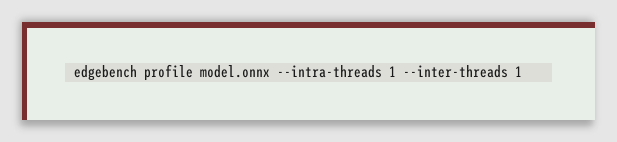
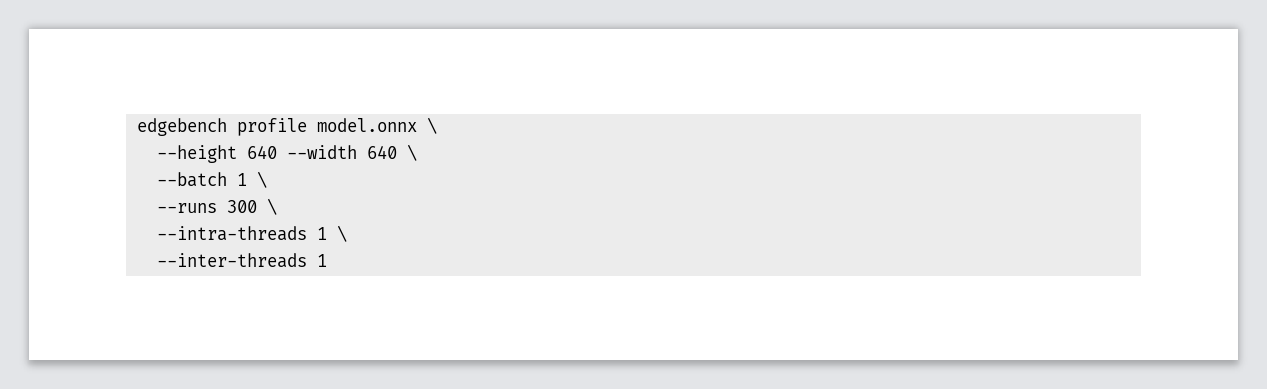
(270, 71) none -> [427,117,438,134] [157,144,418,163] [157,171,268,188] [157,198,278,215] \ // --height 640 --width 640 \ // --batch 1 \ // --runs 300 \ //
(396, 71) none -> [337,225,348,242] \ //

